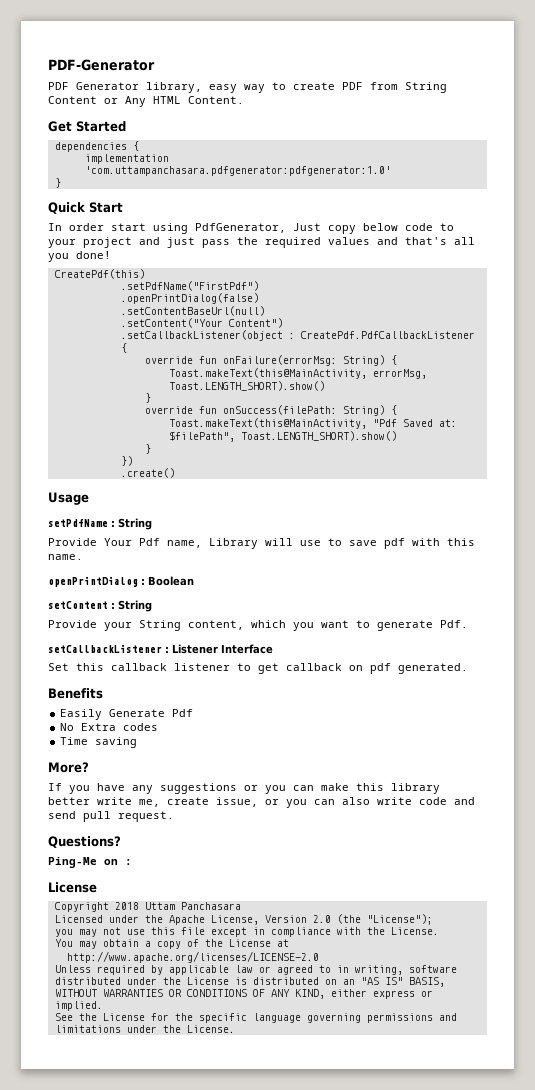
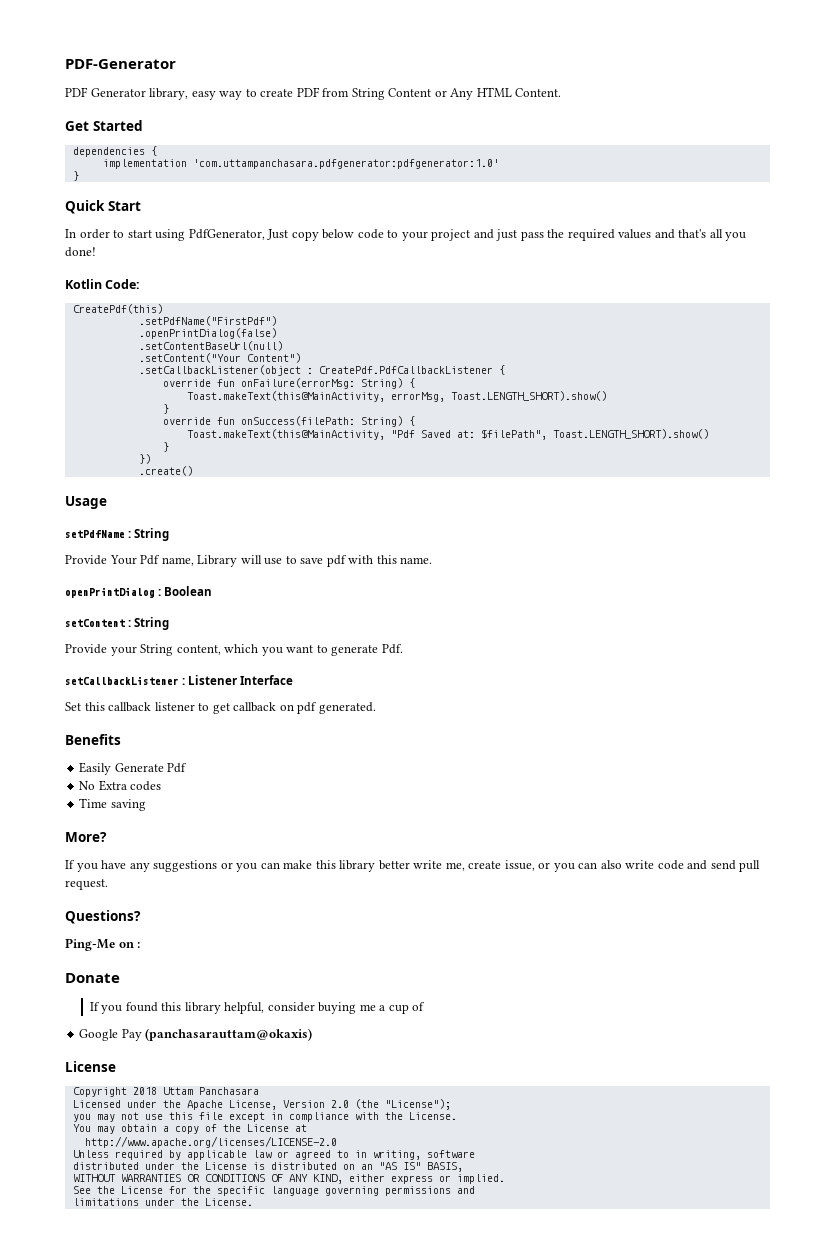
(104, 227) none -> [113,230,125,238] to
(111, 255) none -> [65,279,141,289] // Kotlin Code:
(132, 862) none -> [65,973,120,983] [89,1002,426,1014] [79,1028,313,1041] // Donate // If you found this library helpful, consider buying me a cup of // Google Pay (panchasarauttam@okaxis)

